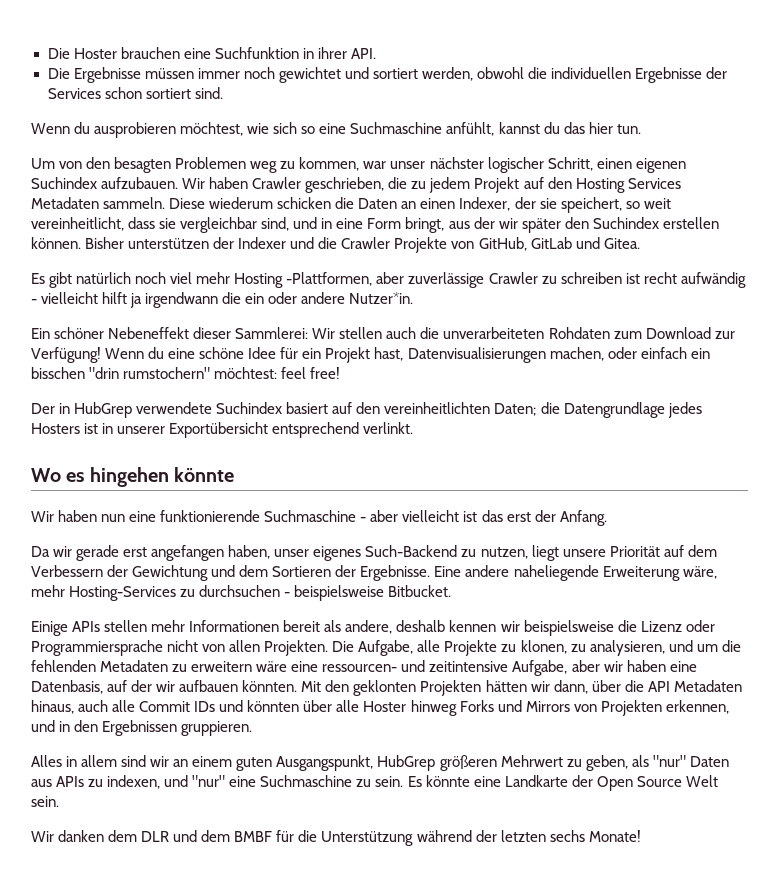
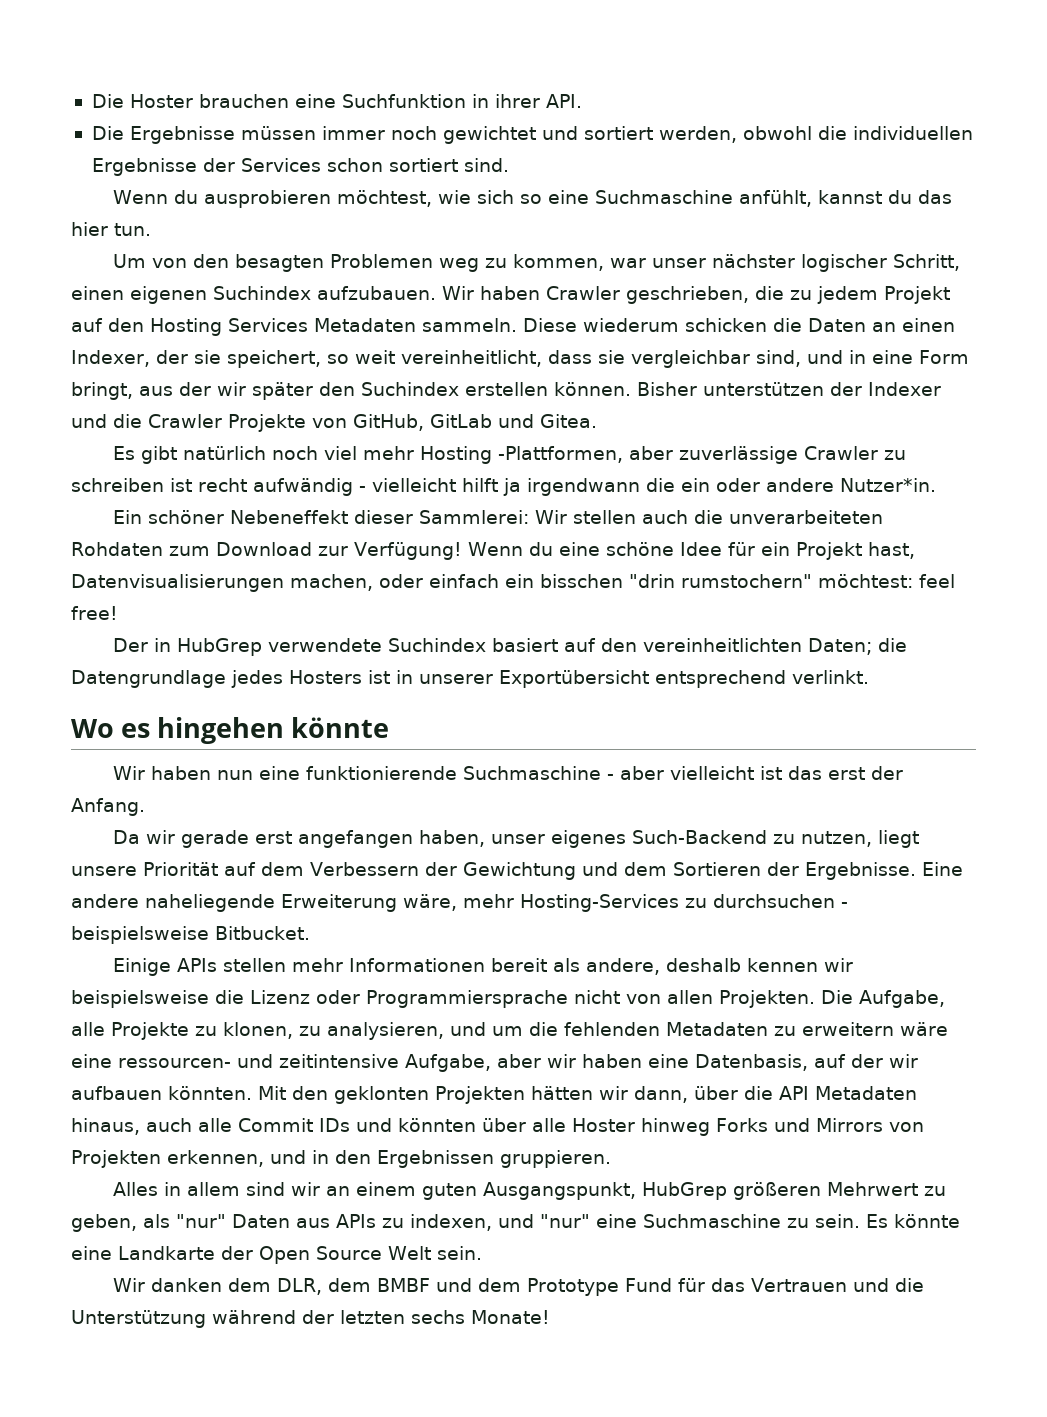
[141,830,295,842] DLR und dem BMBF für -> [276,1278,889,1296] DLR, dem BMBF und dem Prototype Fund für das Vertrauen und

